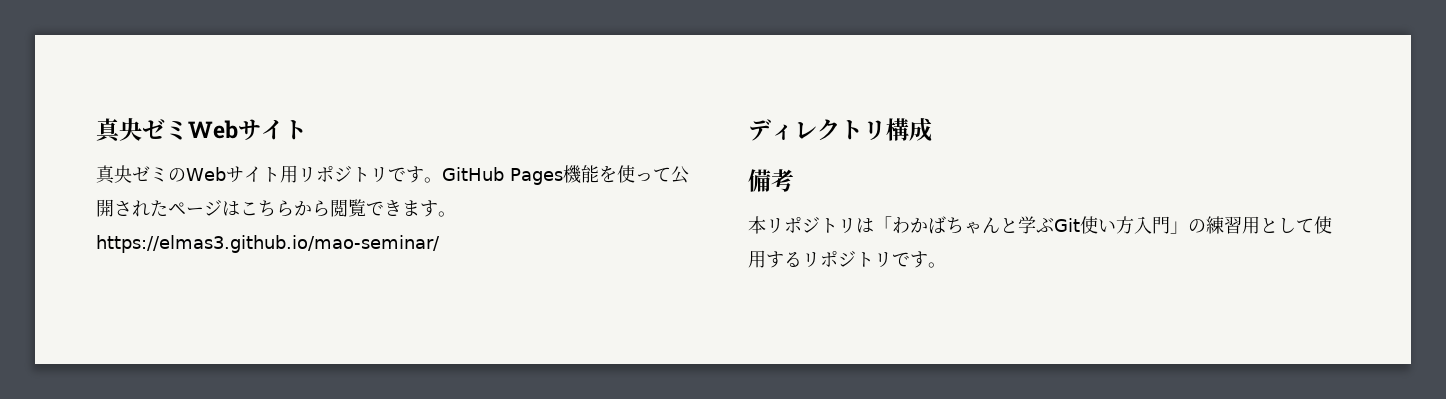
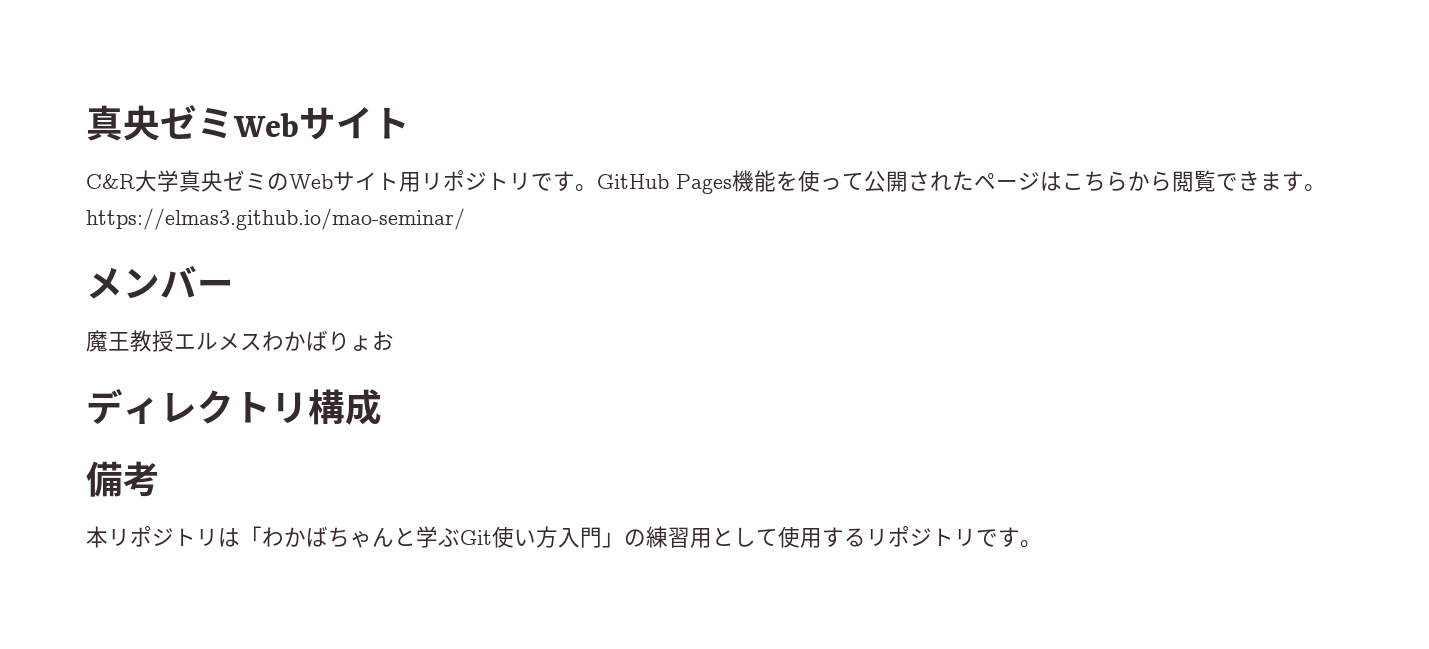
(307, 130) none -> [86,170,179,192] C&R大学
(440, 244) none -> [86,266,234,299] [86,330,394,352] // メンバー // 魔王教授エルメスわかばりょお

